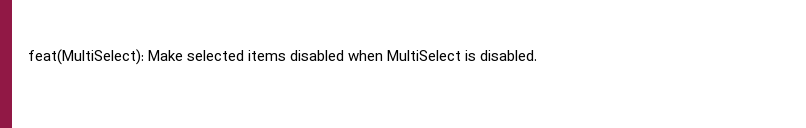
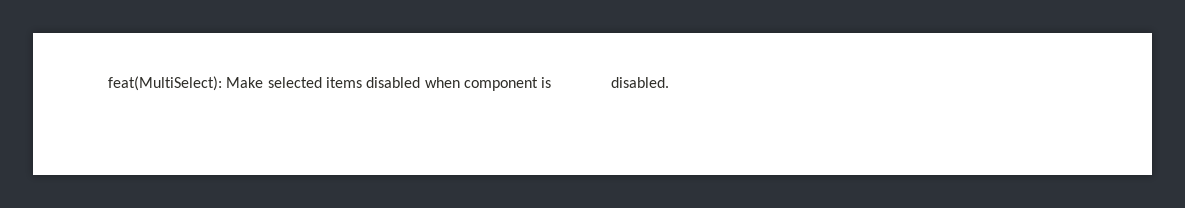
[387,50,462,61] MultiSelect -> [463,77,538,91] component

